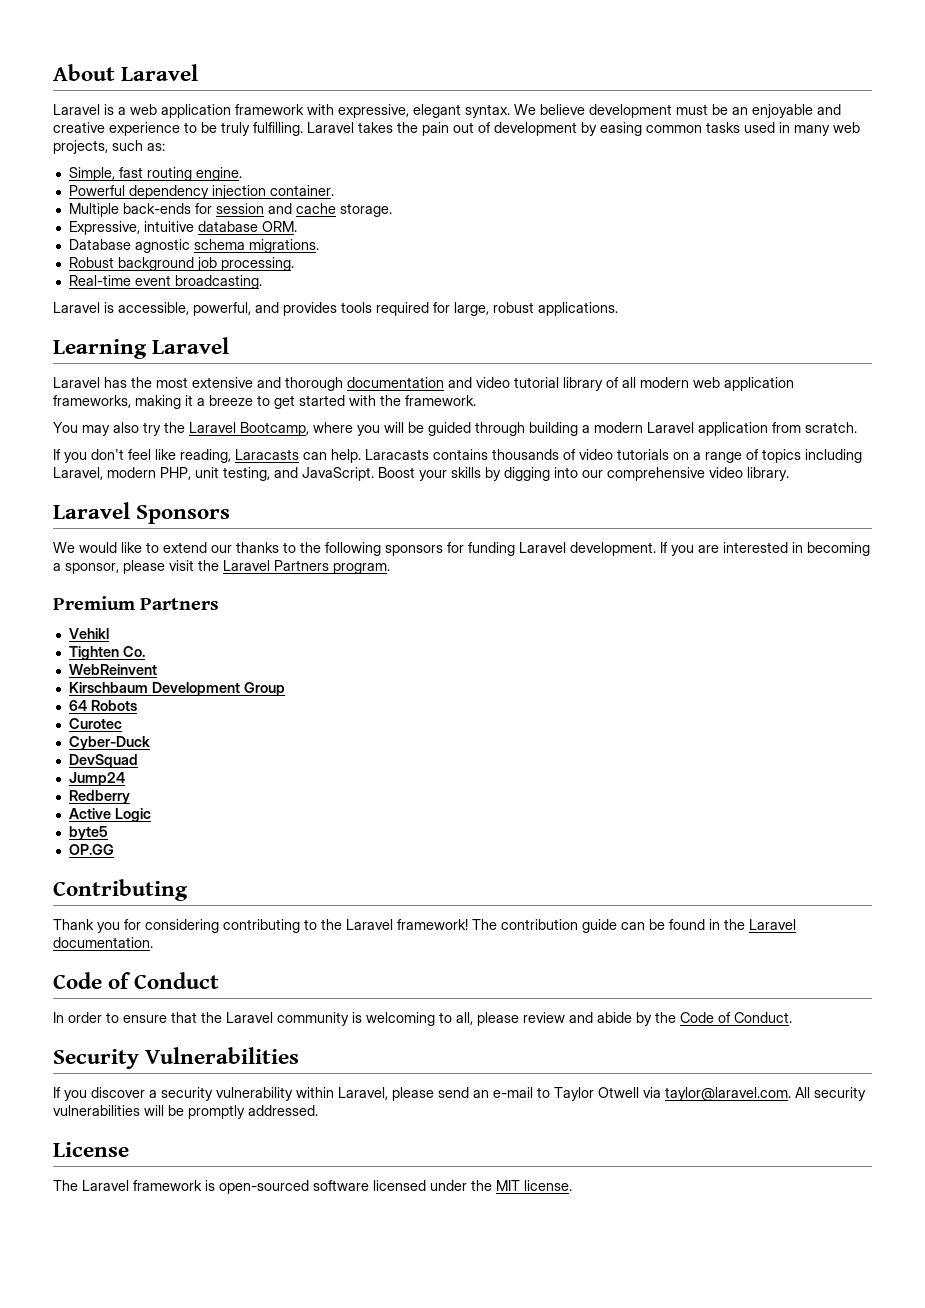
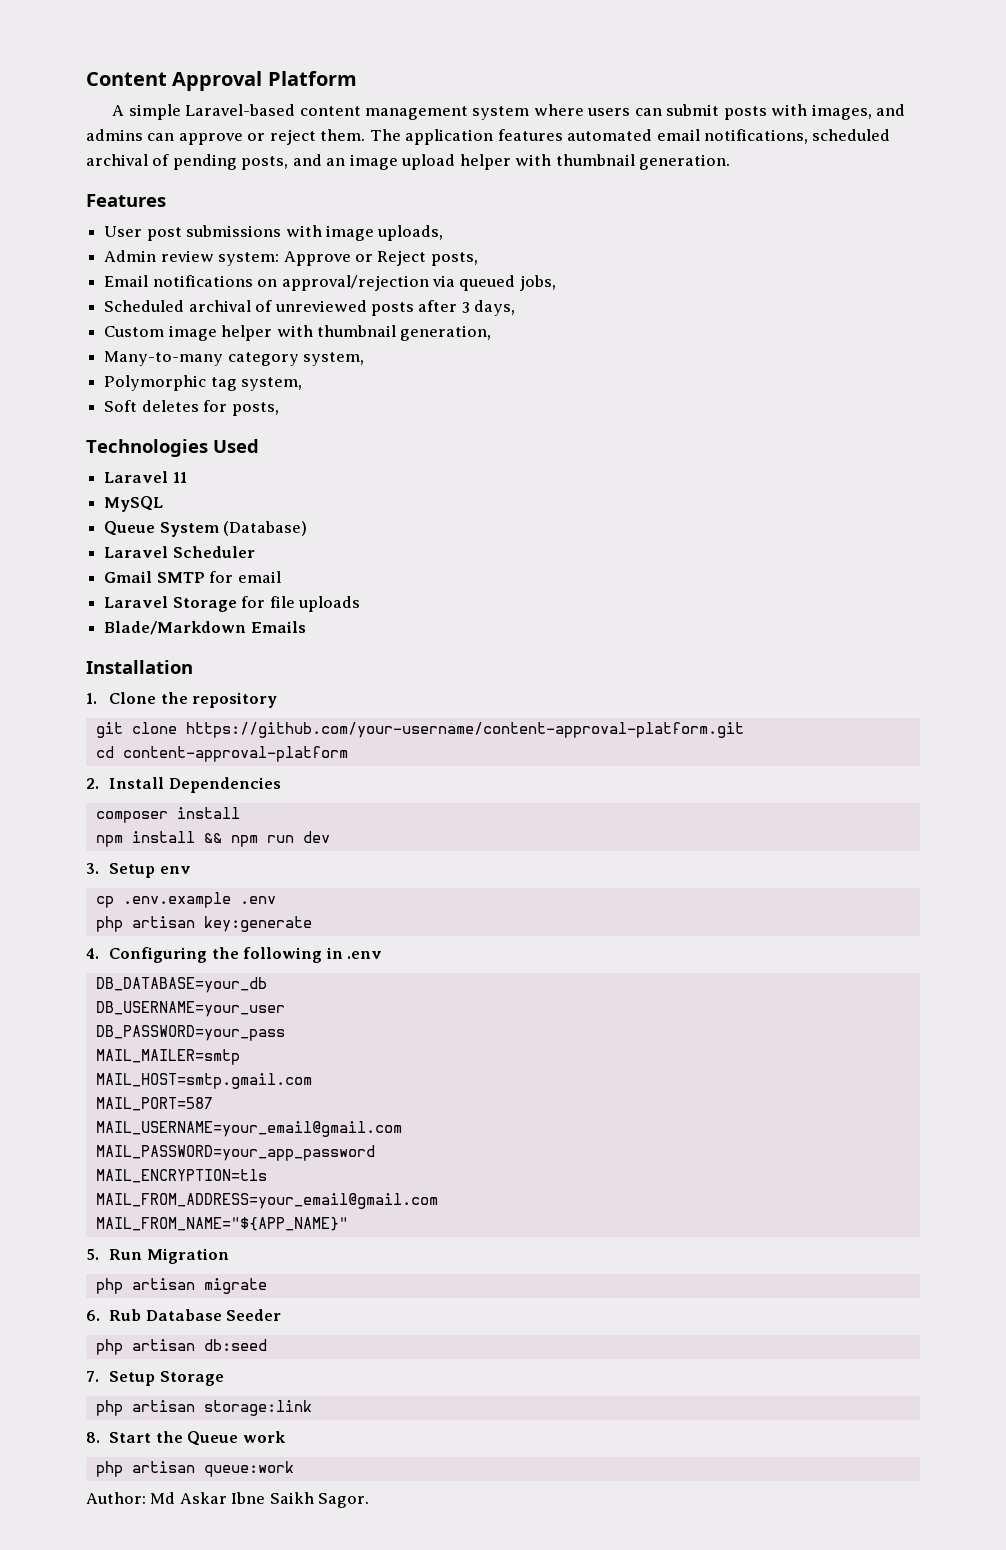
[53,64,199,81] [53,104,841,118] [53,122,860,136] [53,140,165,154] [68,167,242,181] [68,185,334,199] [68,203,392,217] [68,221,297,235] [68,239,319,253] [68,257,294,271] [68,275,262,289] [53,302,618,316] [53,337,230,359] [53,377,794,391] [53,395,476,409] [53,422,857,436] [53,449,862,463] [53,467,789,481] [53,502,231,524] [53,542,870,556] [53,560,390,574] [53,596,220,610] [68,628,109,639] [68,646,145,660] [68,664,157,675] [68,682,285,696] [68,700,137,711] [68,718,122,729] [68,736,150,750] [68,754,138,768] [68,772,125,786] [68,790,130,804] [68,808,151,822] [68,826,108,840] [68,844,114,855] [53,879,188,901] [53,919,796,933] [53,937,153,948] [53,972,220,989] [53,1012,792,1026] [53,1047,300,1069] [53,1087,866,1101] [53,1105,318,1119] [53,1142,129,1157] [53,1180,572,1194] About Laravel // Laravel is a web application framework with expressive, elegant syntax. We believe development must be an enjoyable and creative experience to be truly fulfilling. Laravel takes the pain out of development by easing common tasks used in many web projects, such as: // Simple, fast routing engine. // Powerful dependency injection container. // Multiple back-ends for session and cache storage. // Expressive, intuitive database ORM. // Database agnostic schema migrations. // Robust background job processing. // Real-time event broadcasting. // Laravel is accessible, powerful, and provides tools required for large, robust applications. // Learning Laravel // Laravel has the most extensive and thorough documentation and video tutorial library of all modern web application frameworks, making it a breeze to get started with the framework. // You may also try the Laravel Bootcamp, where you will be guided through building a modern Laravel application from scratch. // If you don't feel like reading, Laracasts can help. Laracasts contains thousands of video tutorials on a range of topics including Laravel, modern PHP, unit testing, and JavaScript. Boost your skills by digging into our comprehensive video library. // Laravel Sponsors // We would like to extend our thanks to the following sponsors for funding Laravel development. If you are interested in becoming a sponsor, please visit the Laravel Partners program. // Premium Partners // Vehikl // Tighten Co. // WebReinvent // Kirschbaum Development Group // 64 Robots // Curotec // Cyber-Duck // DevSquad // Jump24 // Redberry // Active Logic // byte5 // OP.GG // Contributing // Thank you for considering contributing to the Laravel framework! The contribution guide can be found in the Laravel documentation. // Code of Conduct // In order to ensure that the Laravel community is welcoming to all, please review and abide by the Code of Conduct. // Security Vulnerabilities // If you discover a security vulnerability within Laravel, please send an e-mail to Taylor Otwell via taylor@laravel.com. All security vulnerabilities will be promptly addressed. // License // The Laravel framework is open-sourced software licensed under the MIT license. -> [86,71,357,91] [112,104,906,120] [86,129,891,145] [86,154,731,170] [86,194,166,207] [104,225,444,241] [104,250,478,266] [104,275,556,291] [104,300,516,316] [104,325,492,341] [104,351,365,366] [104,375,303,391] [104,400,279,416] [86,439,259,457] [104,471,187,483] [104,496,164,512] [104,521,308,537] [104,546,255,558] [104,571,281,583] [104,596,360,612] [104,621,306,635] [86,660,193,674] [86,692,278,708] [95,722,744,738] [95,746,348,762] [86,777,281,793] [95,807,240,823] [95,831,330,847] [86,863,191,878] [95,892,276,908] [95,916,312,932] [86,947,383,963] [95,977,267,993] [95,1001,285,1017] [95,1025,285,1041] [95,1049,240,1065] [95,1073,312,1089] [95,1097,213,1111] [95,1121,402,1137] [95,1145,375,1161] [95,1169,267,1183] [95,1193,438,1209] [95,1217,348,1231] [86,1248,229,1264] [95,1278,267,1294] [86,1309,282,1321] [95,1339,267,1355] [86,1371,224,1386] [95,1400,312,1416] [86,1431,286,1446] [95,1461,294,1477] [86,1492,370,1508] Content Approval Platform // A simple Laravel-based content management system where users can submit posts with images, and admins can approve or reject them. The application features automated email notifications, scheduled archival of pending posts, and an image upload helper with thumbnail generation. // Features // User post submissions with image uploads, // Admin review system: Approve or Reject posts, // Email notifications on approval/rejection via queued jobs, // Scheduled archival of unreviewed posts after 3 days, // Custom image helper with thumbnail generation, // Many-to-many category system, // Polymorphic tag system, // Soft deletes for posts, // Technologies Used // Laravel 11 // MySQL // Queue System (Database) // Laravel Scheduler // Gmail SMTP for email // Laravel Storage for file uploads // Blade/Markdown Emails // Installation // 1. Clone the repository // git clone https://github.com/your-username/content-approval-platform.git // cd content-approval-platform // 2. Install Dependencies // composer install // npm install && npm run dev // 3. Setup env // cp .env.example .env // php artisan key:generate // 4. Configuring the following in .env // DB_DATABASE=your_db // DB_USERNAME=your_user // DB_PASSWORD=your_pass // MAIL_MAILER=smtp // MAIL_HOST=smtp.gmail.com // MAIL_PORT=587 // MAIL_USERNAME=your_email@gmail.com // MAIL_PASSWORD=your_app_password // MAIL_ENCRYPTION=tls // MAIL_FROM_ADDRESS=your_email@gmail.com // MAIL_FROM_NAME="${APP_NAME}" // 5. Run Migration // php artisan migrate // 6. Rub Database Seeder // php artisan db:seed // 7. Setup Storage // php artisan storage:link // 8. Start the Queue work // php artisan queue:work // Author: Md Askar Ibne Saikh Sagor.

